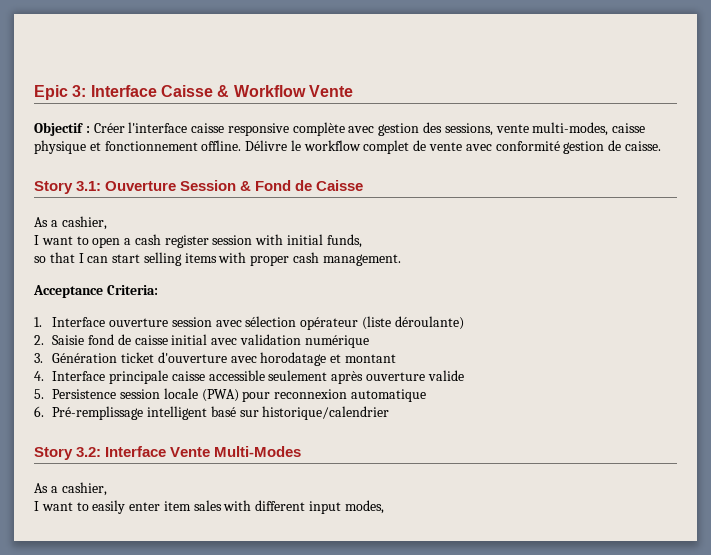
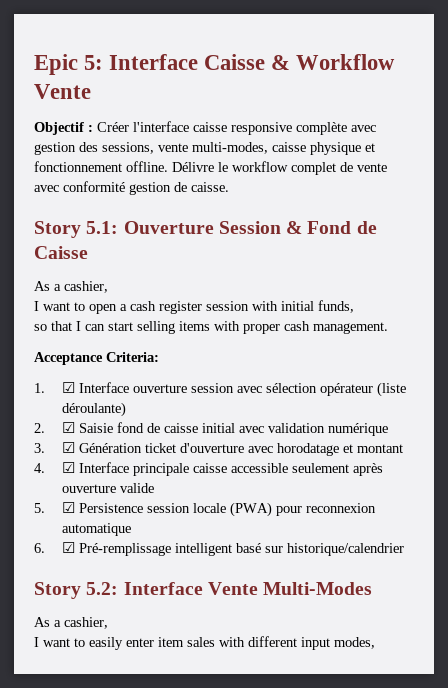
[72,85,87,97] 3: -> [84,55,104,70] 5:
[76,181,102,191] 3.1: -> [86,221,119,234] 5.1:
(42, 322) none -> [61,382,75,393] ☑
(44, 340) none -> [61,422,75,433] ☑
(43, 358) none -> [61,442,75,453] ☑
(44, 376) none -> [61,462,75,473] ☑
(44, 394) none -> [61,502,75,513] ☑
(44, 411) none -> [61,542,75,553] ☑
[76,447,102,457] 3.2: -> [86,582,119,595] 5.2:

